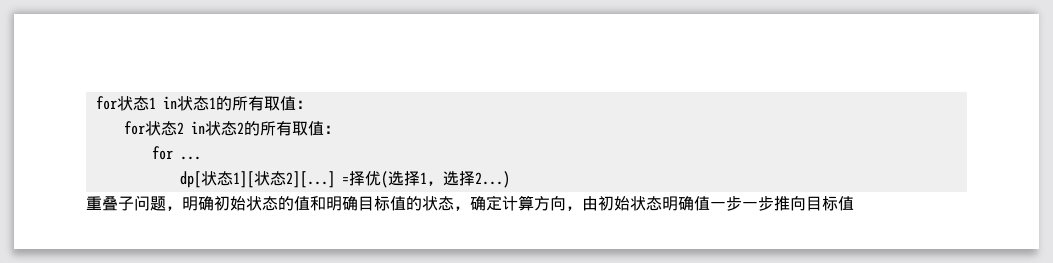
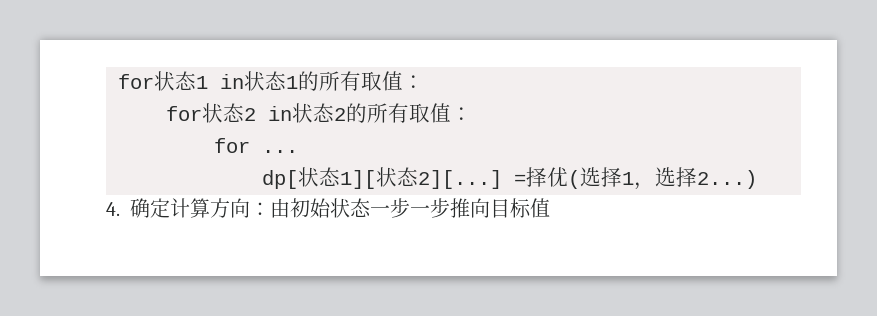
[86,195,470,211] 重叠子问题，明确初始状态的值和明确目标值的状态， -> [106,202,120,216] 4.
[566,206,582,211] ， -> [250,202,270,216] ：
[662,196,710,211] 明确值 -> (371, 207) none

